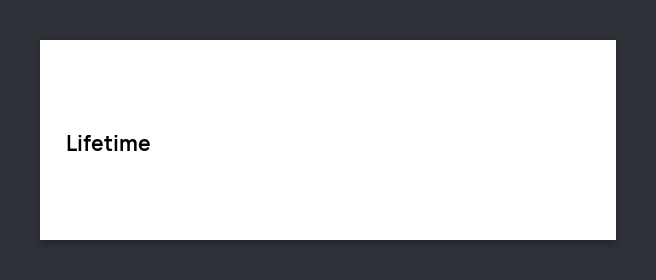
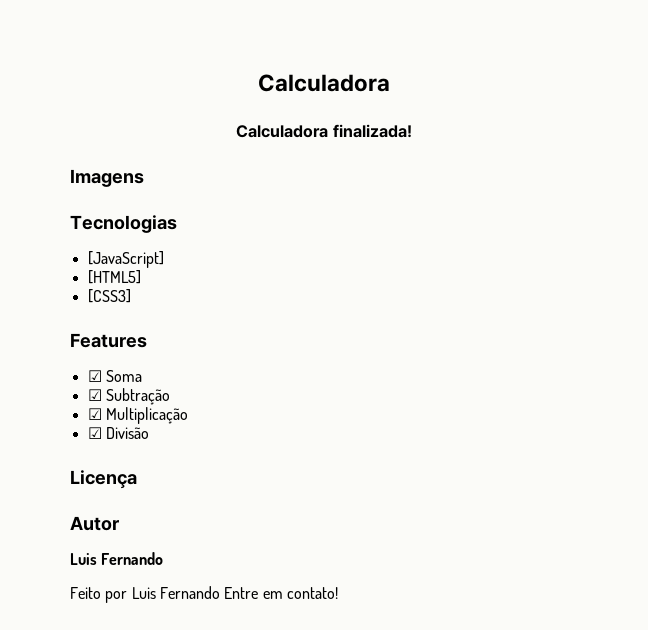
[66,135,151,151] Lifetime -> [258,74,390,92] [236,124,412,138] [70,169,144,187] [70,215,177,233] [87,251,164,268] [87,270,141,284] [87,289,131,303] [70,333,147,348] [87,370,142,382] [87,388,170,405] [87,407,188,424] [87,427,149,439] [70,470,137,489] [70,516,119,531] [70,552,164,565] [70,586,338,603] Calculadora // Calculadora finalizada! // Imagens // Tecnologias // [JavaScript] // [HTML5] // [CSS3] // Features // ☑ Soma // ☑ Subtração // ☑ Multiplicação // ☑ Divisão // Licença // Autor // Luis Fernando // Feito por Luis Fernando Entre em contato!

